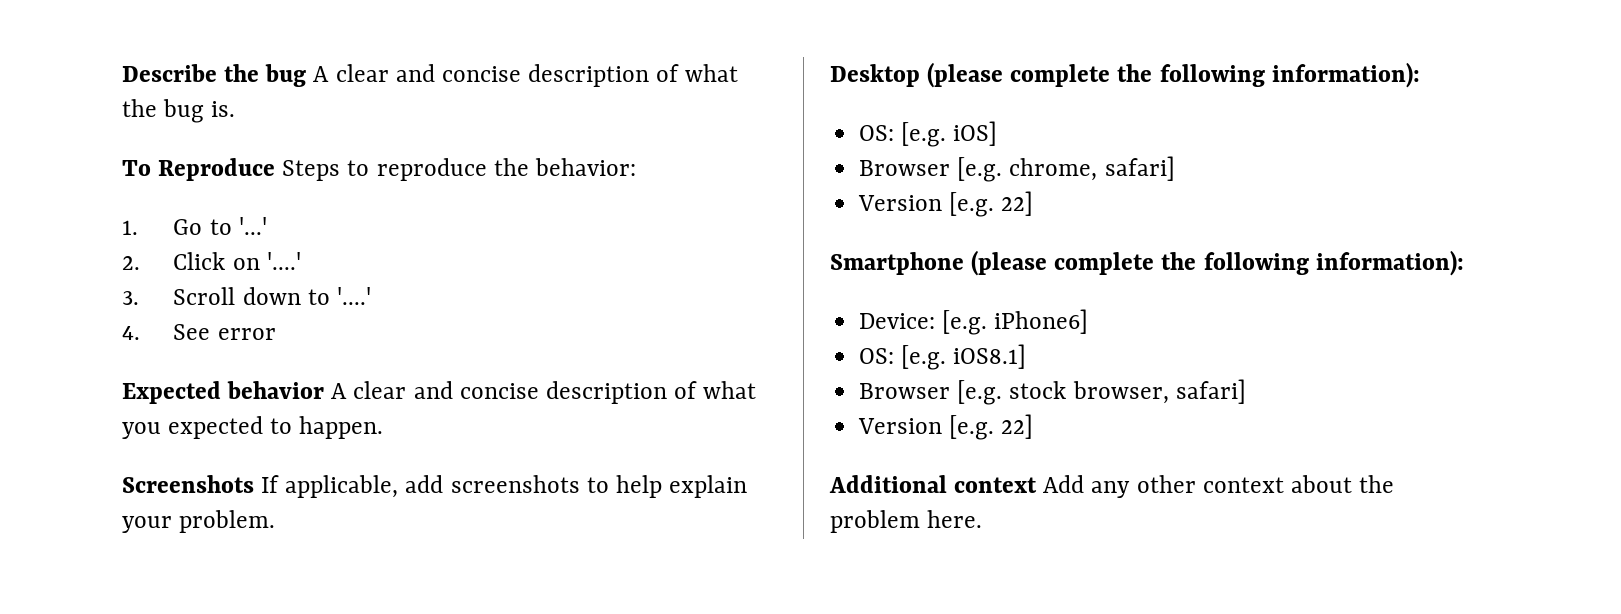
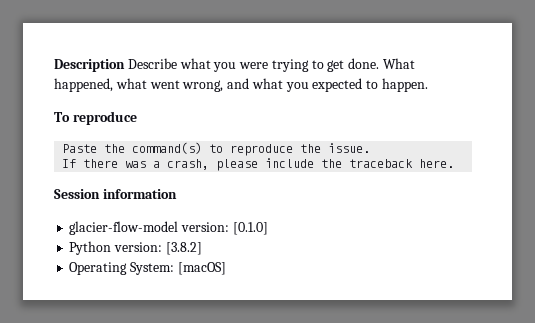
[122,64,739,87] [122,99,236,123] [122,158,636,181] [122,217,267,235] [122,252,301,270] [122,287,371,305] [122,324,276,340] [122,381,698,404] Describe the bug A clear and concise description of what the bug is. // To Reproduce Steps to reproduce the behavior: // 1. Go to '...' // 2. Click on '....' // 3. Scroll down to '....' // 4. See error // Expected behavior A clear and concise description of -> [54,58,416,72] [54,78,250,92] Description Describe what you were trying to get done. What happened, what went wrong, and
[122,475,748,498] [122,510,276,533] [830,62,1420,88] [859,121,998,147] [859,156,1175,182] [858,191,1034,217] [830,250,1464,276] [859,309,1089,335] [859,344,1027,370] [859,379,1246,405] [858,414,1034,440] [829,475,1395,498] [830,510,983,533] Screenshots If applicable, add screenshots to help explain your problem. // Desktop (please complete the following information): // OS: [e.g. iOS] // Browser [e.g. chrome, safari] // Version [e.g. 22] // Smartphone (please complete the following information): // Device: [e.g. iPhone6] // OS: [e.g. iOS8.1] // Browser [e.g. stock browser, safari] // Version [e.g. 22] // Additional context Add any other context about the problem here. -> [54,111,137,125] [62,142,371,156] [62,158,455,171] [54,189,177,199] [69,221,268,235] [69,241,202,255] [69,262,226,275] To reproduce // Paste the command(s) to reproduce the issue. // If there was a crash, please include the traceback here. // Session information // glacier-flow-model version: [0.1.0] // Python version: [3.8.2] // Operating System: [macOS]

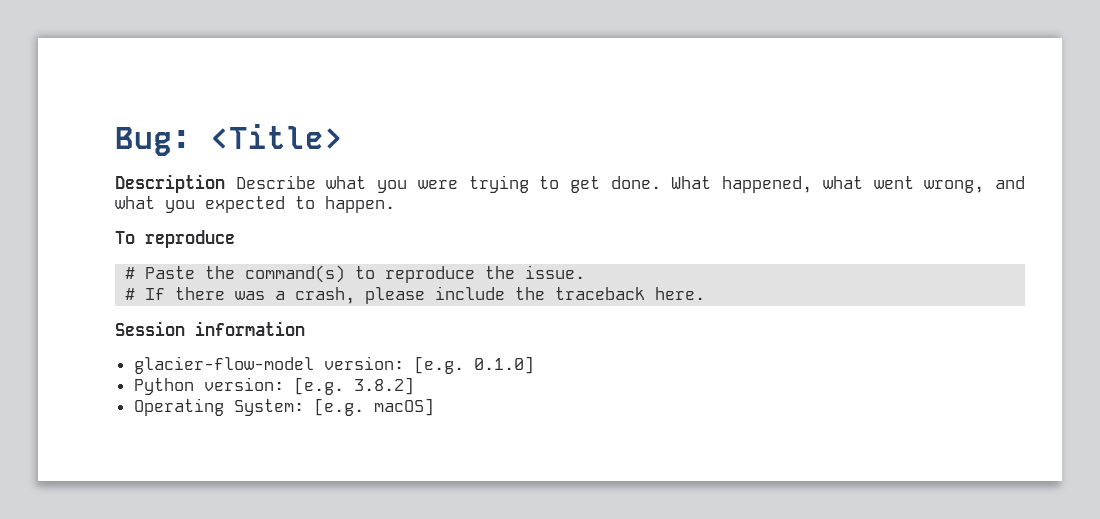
(54, 65) none -> [115,124,343,156] Bug: <Title> //
(137, 118) none -> [125,267,136,279] #
(371, 148) none -> [125,288,136,300] #
[232,222,268,235] [0.1.0] -> [413,356,534,374] [e.g. 0.1.0]
[165,242,202,255] [3.8.2] -> [293,377,414,395] [e.g. 3.8.2]
[177,262,226,275] [macOS] -> [313,398,434,416] [e.g. macOS]

